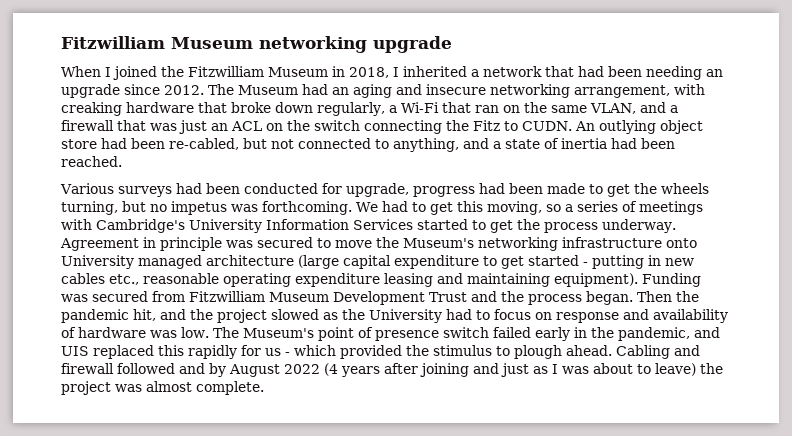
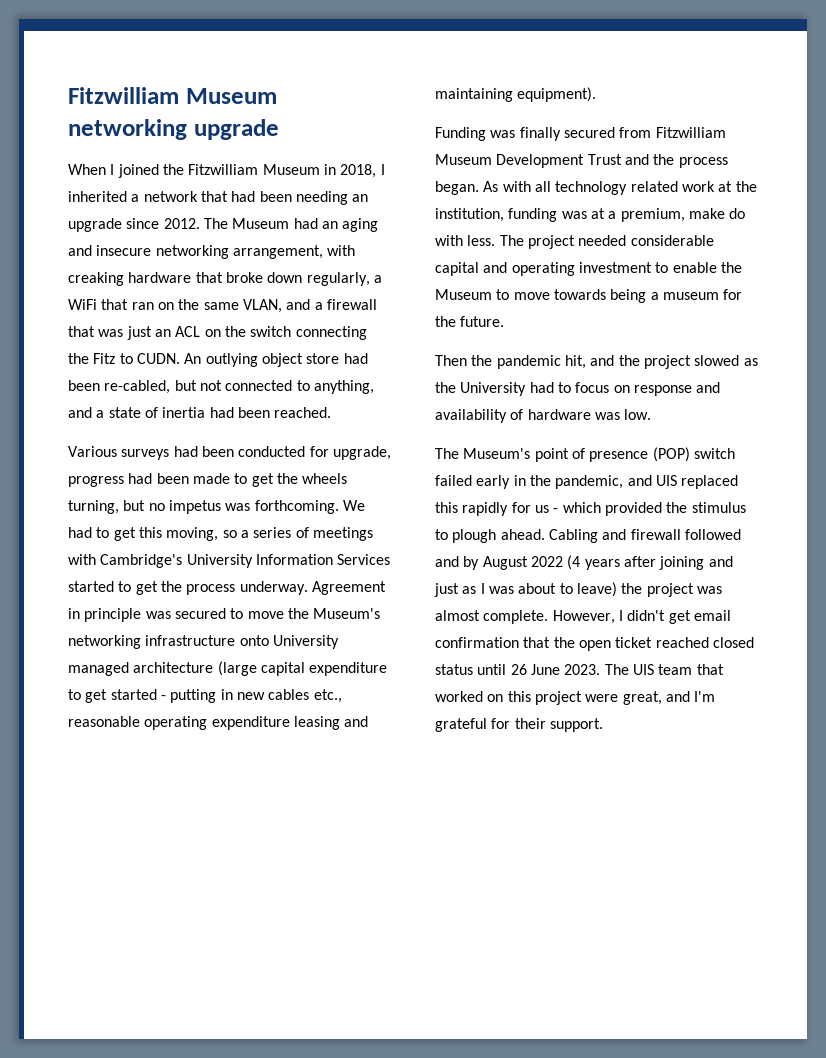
[400,102,439,113] Wi-Fi -> [68,299,97,310] WiFi
(638, 280) none -> (597, 94) //
(88, 298) none -> [519,127,561,141] finally
(633, 298) none -> [483,181,757,195] [435,208,746,222] [435,235,714,249] [435,262,742,276] [435,289,743,303] [435,316,505,327] As with all technology related work at the institution, funding was at a premium, make do with less. The project needed considerable capital and operating investment to enable the Museum to move towards being a museum for the future. //
(209, 332) none -> (652, 414) //
(439, 335) none -> [652,447,690,462] (POP)
(264, 388) none -> [552,610,731,624] [435,637,754,651] [435,664,724,675] [435,691,716,705] [435,718,603,732] However, I didn't get email confirmation that the open ticket reached closed status until 26 June 2023. The UIS team that worked on this project were great, and I'm grateful for their support.

